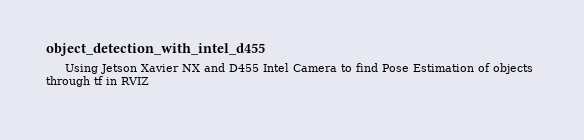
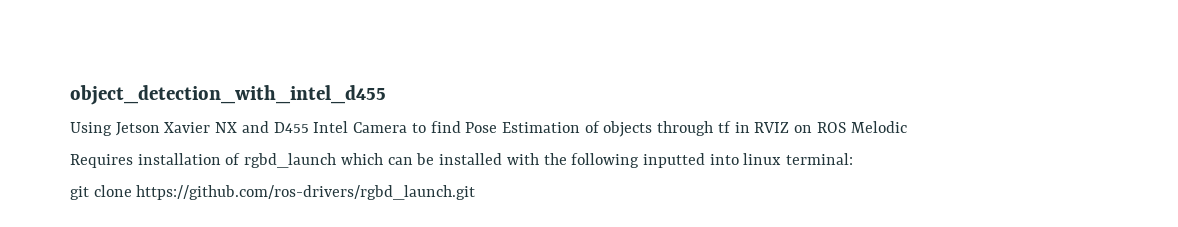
(149, 81) none -> [794,121,907,133] [70,153,854,168] [70,185,476,200] on ROS Melodic // Requires installation of rgbd_launch which can be installed with the following inputted into linux terminal: // git clone https://github.com/ros-drivers/rgbd_launch.git

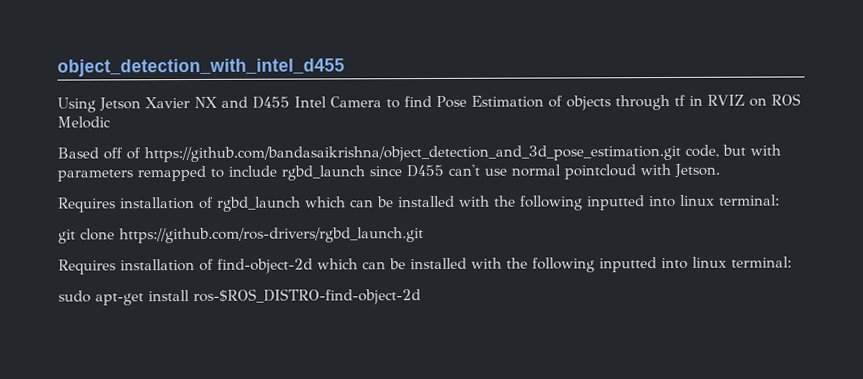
(907, 127) none -> [57,144,781,163] [57,163,720,182] // Based off of https://github.com/bandasaikrishna/object_detection_and_3d_pose_estimation.git code, but with parameters remapped to include rgbd_launch since D455 can't use normal pointcloud with Jetson.
(476, 192) none -> [58,256,792,275] [58,288,421,306] // Requires installation of find-object-2d which can be installed with the following inputted into linux terminal: // sudo apt-get install ros-$ROS_DISTRO-find-object-2d

